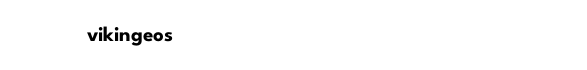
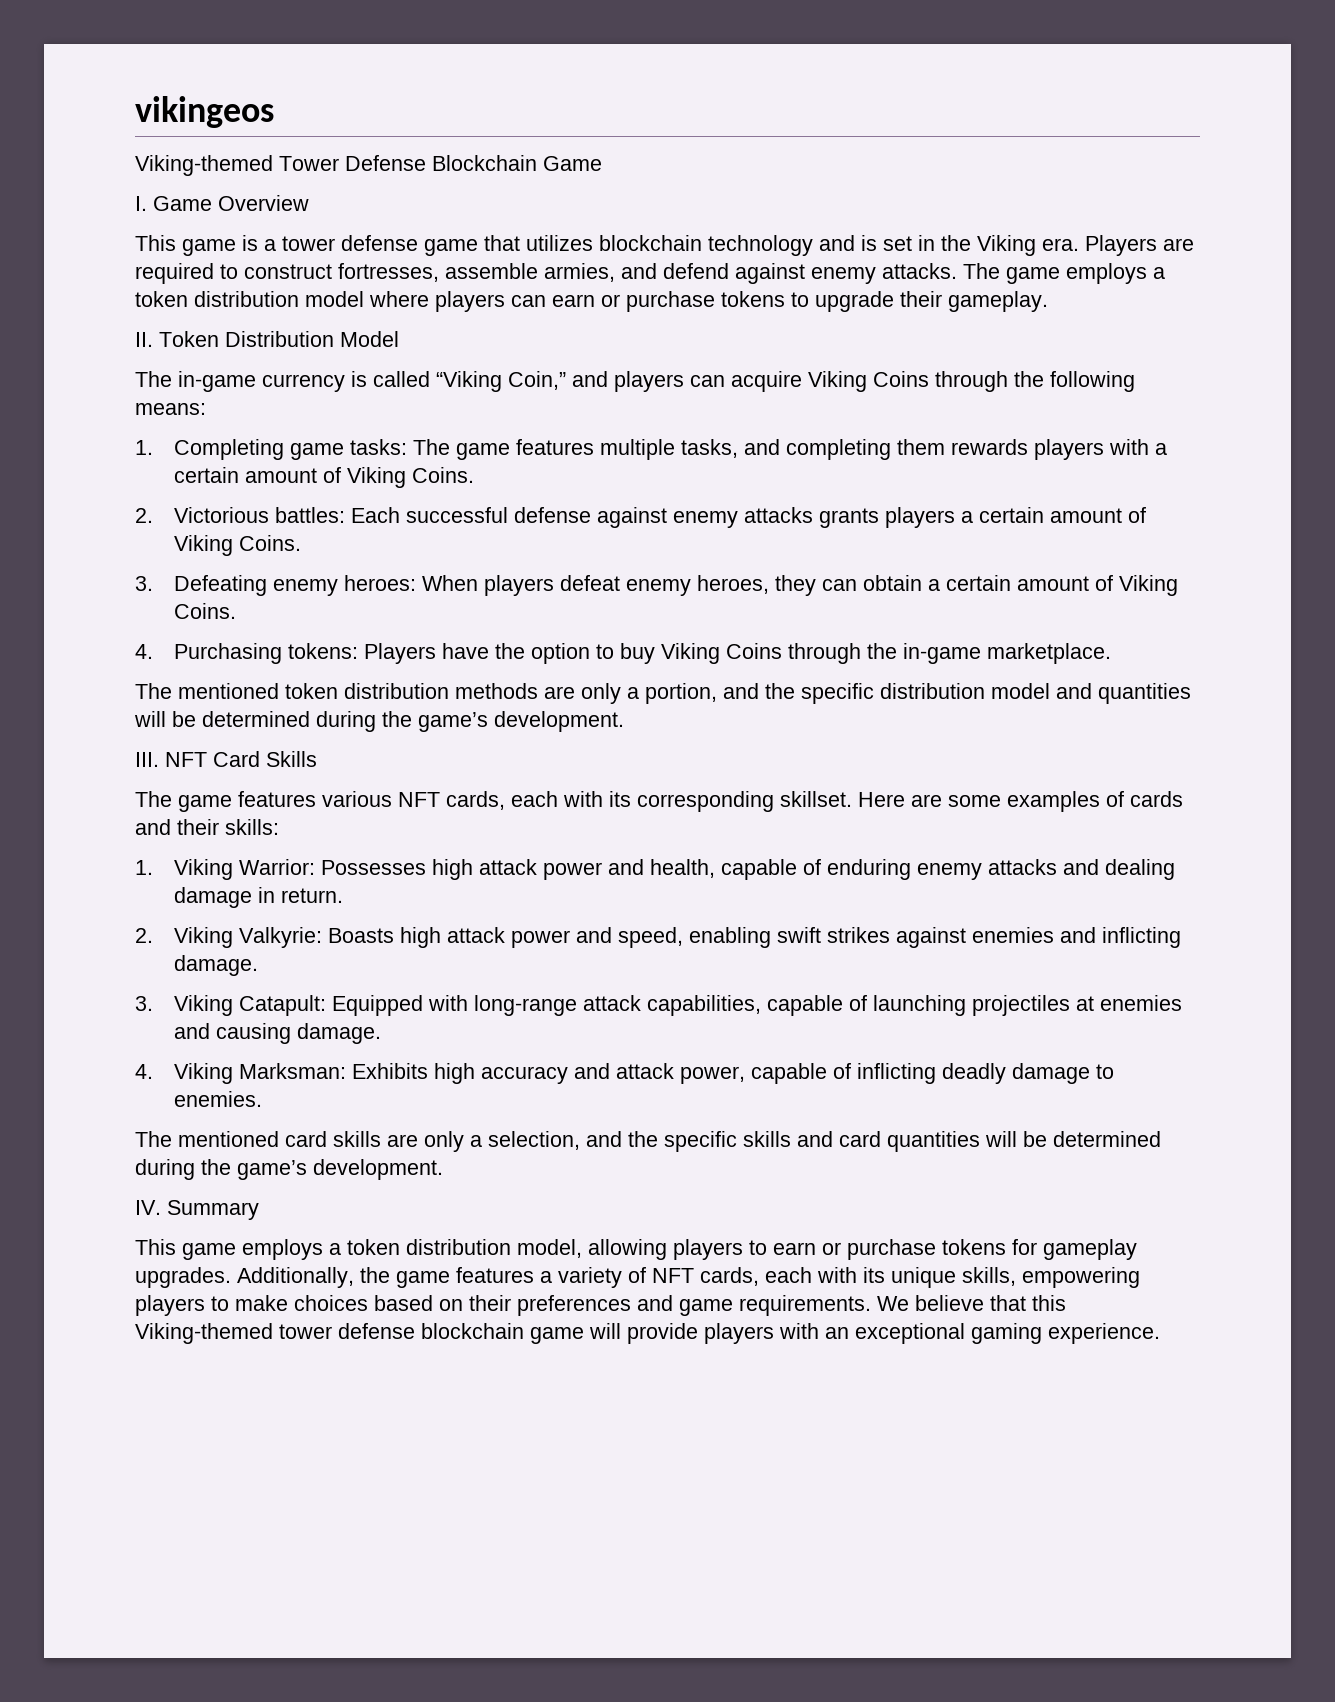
(173, 36) none -> [135,155,602,176] [135,195,309,211] [135,235,1194,256] [135,263,1165,284] [135,291,1048,312] [135,331,399,347] [135,371,1135,392] [135,403,206,415] [135,439,1168,460] [174,467,475,488] [135,507,1147,528] [174,535,302,556] [135,575,1179,596] [174,603,237,619] [135,643,1112,664] [135,683,1191,704] [134,711,624,732] [135,751,317,767] [135,791,1183,812] [135,819,279,835] [135,859,1176,880] [174,887,344,908] [135,927,1182,948] [174,955,259,976] [135,995,1183,1016] [174,1023,382,1044] [135,1063,1115,1084] [174,1091,263,1107] [135,1131,1161,1152] [135,1159,443,1180] [135,1200,259,1220] [135,1239,1137,1260] [135,1267,1140,1288] [135,1295,1066,1316] [135,1323,1160,1344] // Viking-themed Tower Defense Blockchain Game // I. Game Overview // This game is a tower defense game that utilizes blockchain technology and is set in the Viking era. Players are required to construct fortresses, assemble armies, and defend against enemy attacks. The game employs a token distribution model where players can earn or purchase tokens to upgrade their gameplay. // II. Token Distribution Model // The in-game currency is called “Viking Coin,” and players can acquire Viking Coins through the following means: // 1. Completing game tasks: The game features multiple tasks, and completing them rewards players with a certain amount of Viking Coins. // 2. Victorious battles: Each successful defense against enemy attacks grants players a certain amount of Viking Coins. // 3. Defeating enemy heroes: When players defeat enemy heroes, they can obtain a certain amount of Viking Coins. // 4. Purchasing tokens: Players have the option to buy Viking Coins through the in-game marketplace. // The mentioned token distribution methods are only a portion, and the specific distribution model and quantities will be determined during the game’s development. // III. NFT Card Skills // The game features various NFT cards, each with its corresponding skillset. Here are some examples of cards and their skills: // 1. Viking Warrior: Possesses high attack power and health, capable of enduring enemy attacks and dealing damage in return. // 2. Viking Valkyrie: Boasts high attack power and speed, enabling swift strikes against enemies and inflicting damage. // 3. Viking Catapult: Equipped with long-range attack capabilities, capable of launching projectiles at enemies and causing damage. // 4. Viking Marksman: Exhibits high accuracy and attack power, capable of inflicting deadly damage to enemies. // The mentioned card skills are only a selection, and the specific skills and card quantities will be determined during the game’s development. // IV. Summary // This game employs a token distribution model, allowing players to earn or purchase tokens for gameplay upgrades. Additionally, the game features a variety of NFT cards, each with its unique skills, empowering players to make choices based on their preferences and game requirements. We believe that this Viking-themed tower defense blockchain game will provide players with an exceptional gaming experience.

